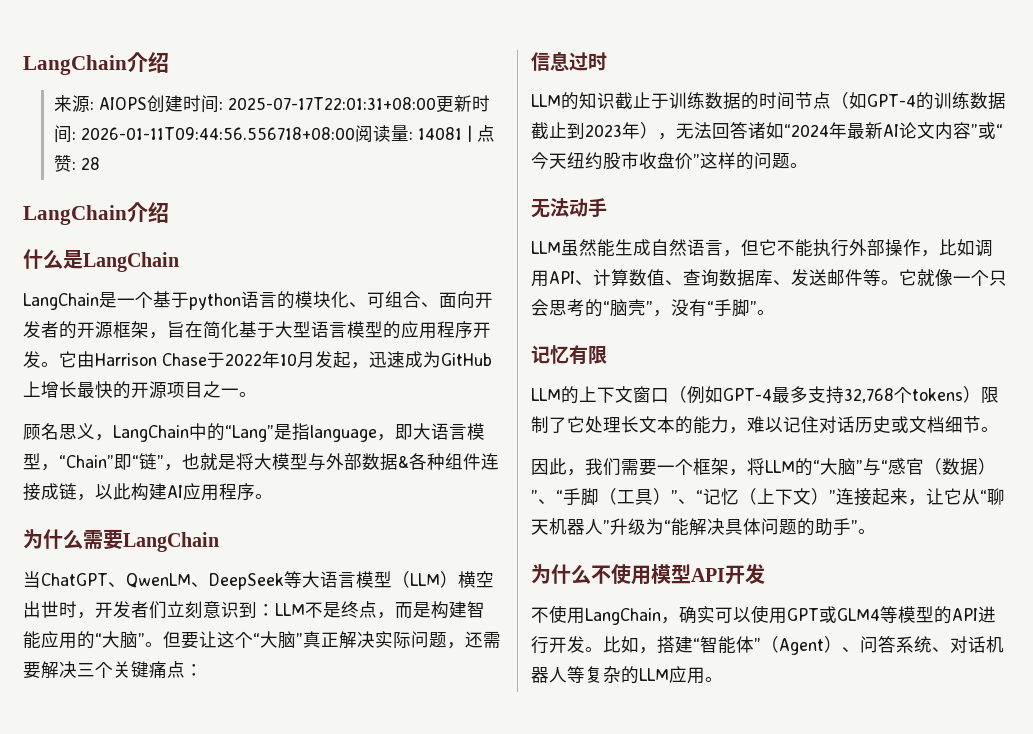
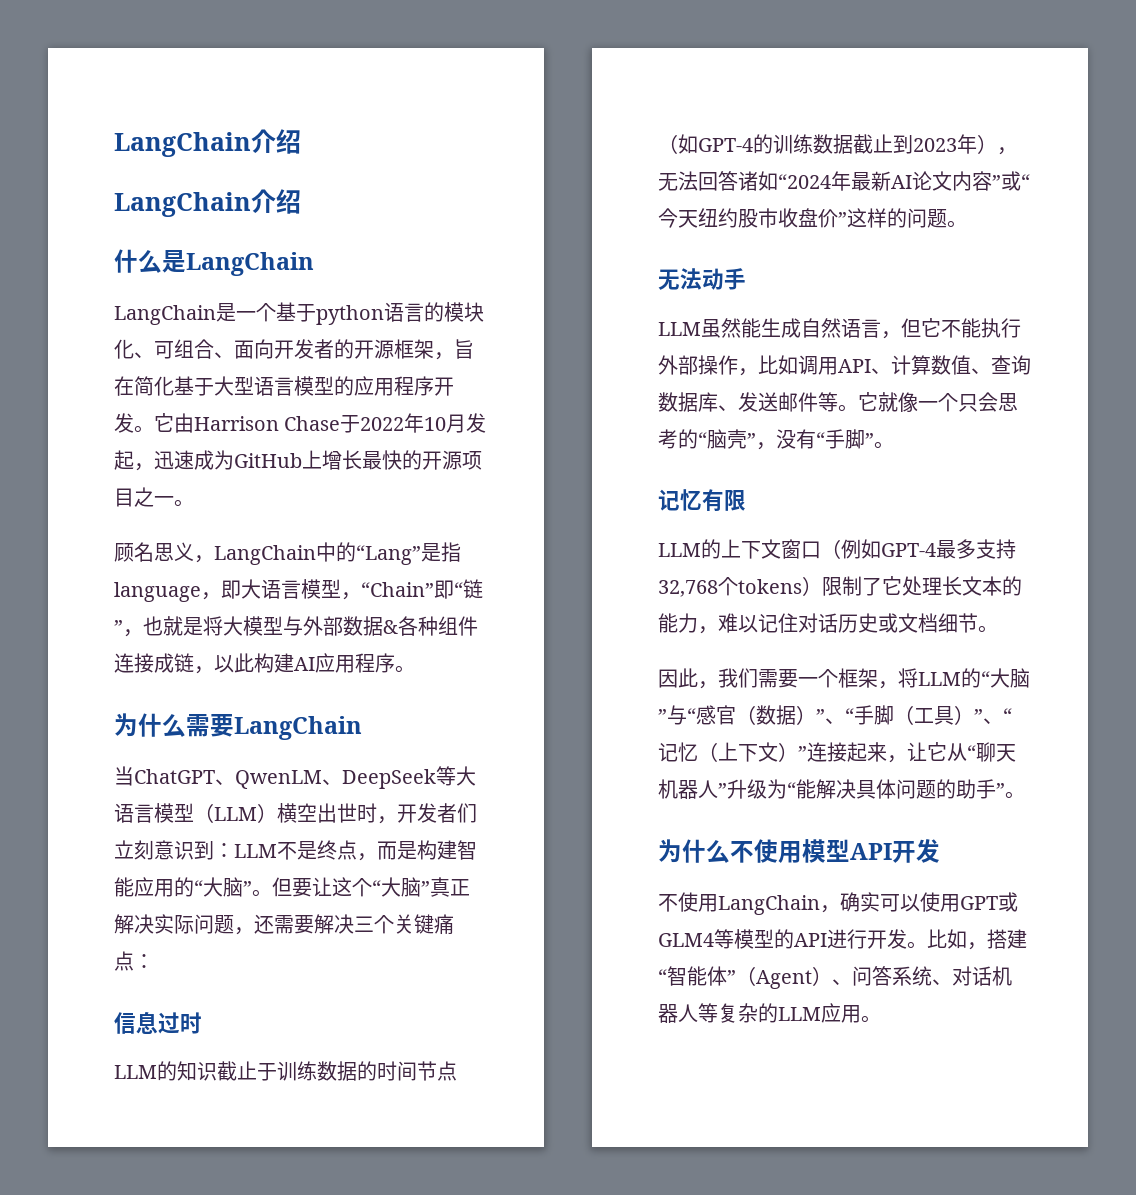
[23,52,169,75] [53,95,490,113] [53,125,495,143] [53,155,100,172] LangChain介绍 // 来源: AIOPS创建时间: 2025-07-17T22:01:31+08:00更新时间: 2026-01-11T09:44:56.556718+08:00阅读量: 14081 | 点赞: 28 -> [114,129,301,157] LangChain介绍

